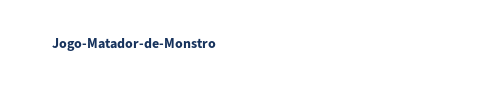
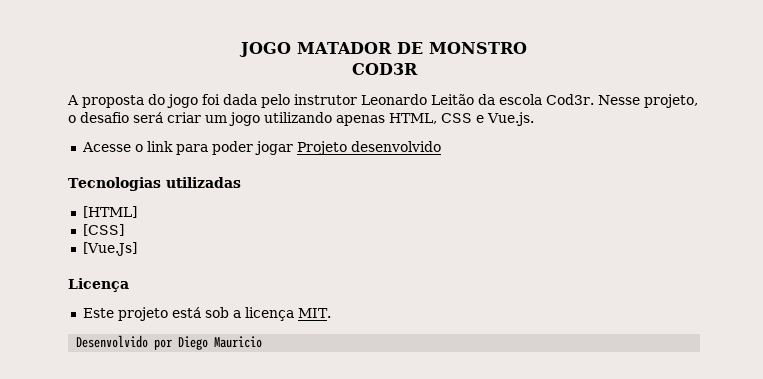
[52,38,216,51] Jogo-Matador-de-Monstro -> [238,42,528,57] [351,63,418,75] [67,94,698,108] [68,112,534,126] [81,141,441,155] [68,177,241,191] [82,206,137,218] [82,224,124,236] [82,242,137,256] [68,278,129,292] [82,307,331,321] [76,335,263,350] JOGO MATADOR DE MONSTRO // COD3R // A proposta do jogo foi dada pelo instrutor Leonardo Leitão da escola Cod3r. Nesse projeto, o desafio será criar um jogo utilizando apenas HTML, CSS e Vue.js. // Acesse o link para poder jogar Projeto desenvolvido // Tecnologias utilizadas // [HTML] // [CSS] // [Vue.Js] // Licença // Este projeto está sob a licença MIT. // Desenvolvido por Diego Mauricio

